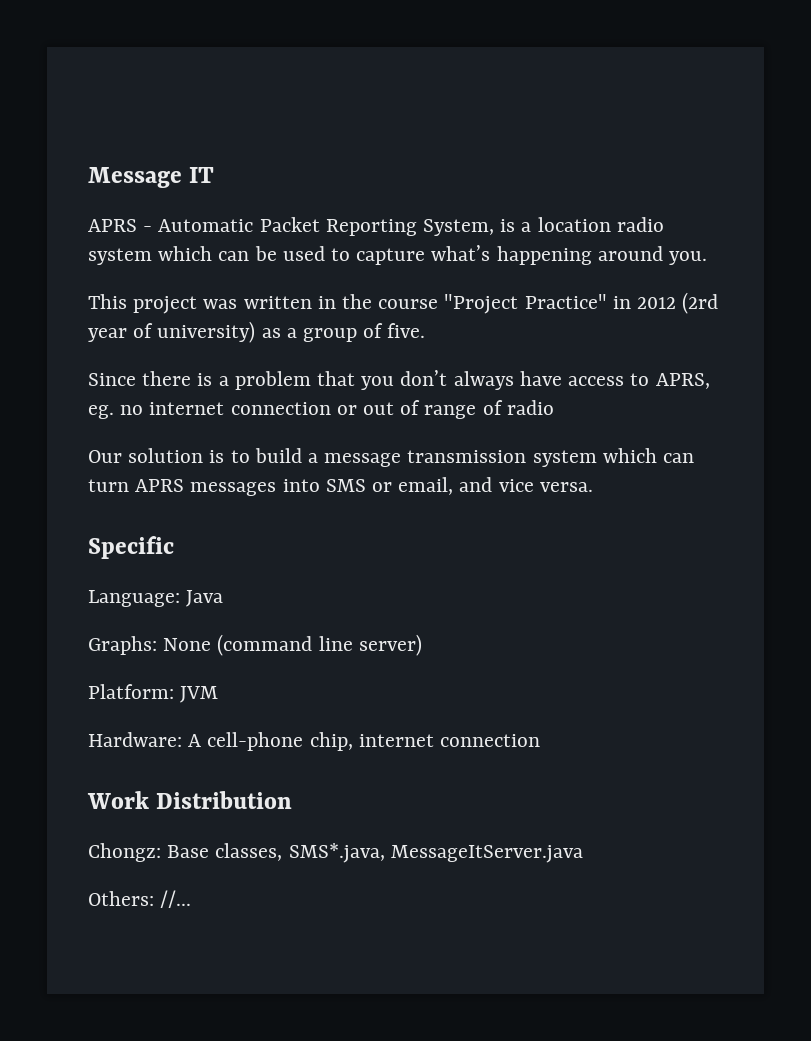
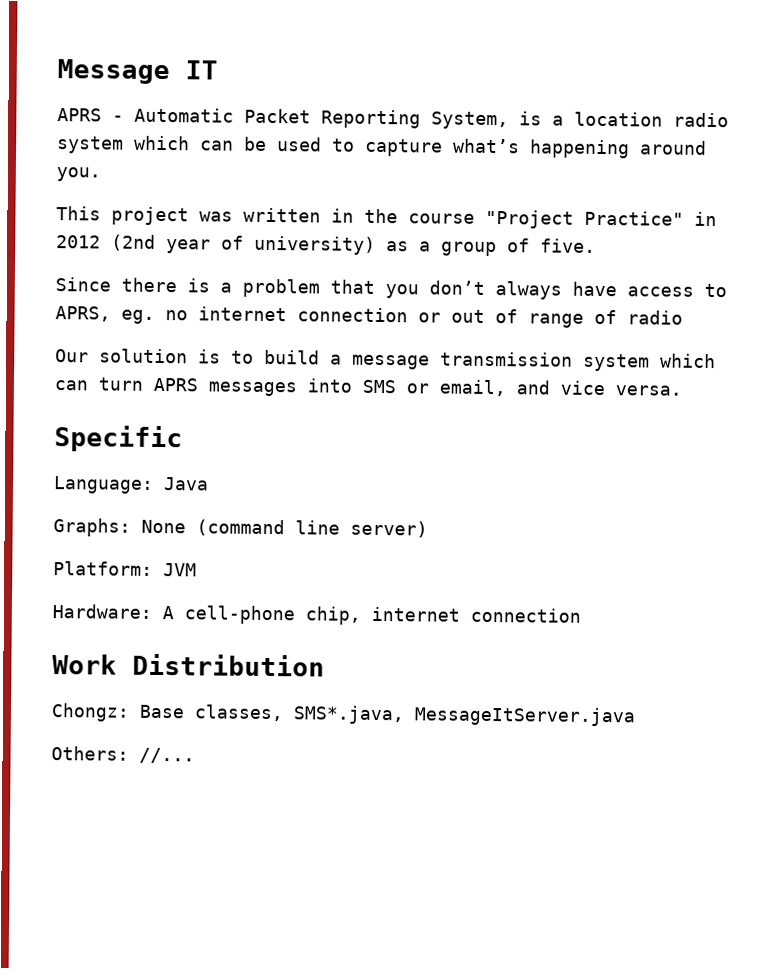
[682,292,719,314] (2rd -> [111,234,156,251] (2nd

